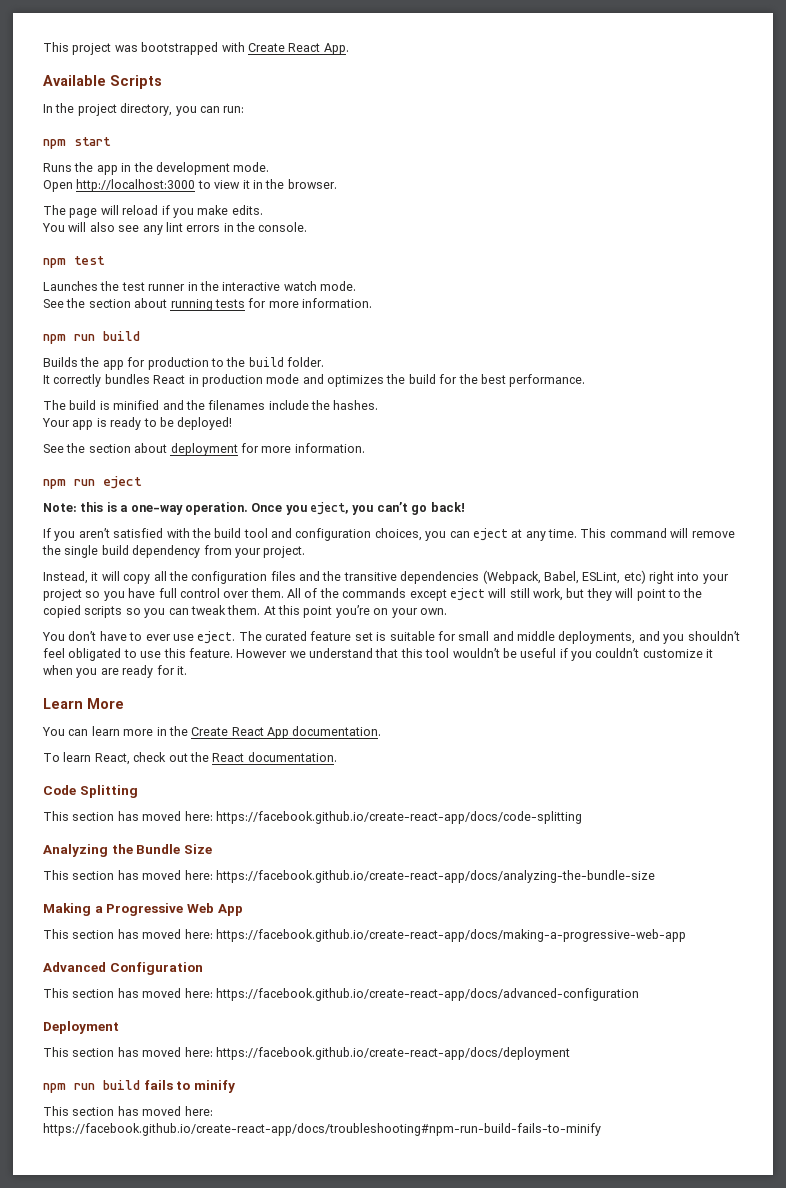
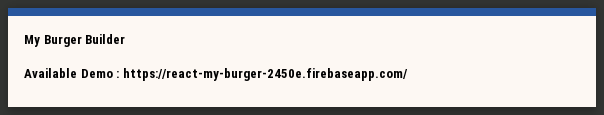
[43,42,349,55] [43,75,162,89] [43,103,245,116] [43,137,111,149] [43,162,270,175] [43,179,337,192] [43,205,263,218] [42,222,308,235] [43,256,105,268] [43,281,356,291] [43,298,372,311] [43,331,140,344] [43,357,324,370] [43,374,586,387] [43,400,379,410] [42,417,233,430] [43,443,365,456] [43,476,142,489] [43,502,465,515] [43,528,735,541] [42,545,306,558] [43,570,729,584] [43,588,703,601] [43,605,447,618] [42,631,740,644] [43,648,714,661] [43,665,187,678] [43,698,124,709] [42,726,382,739] [43,752,337,765] [43,785,138,798] [43,811,582,824] [43,844,212,857] [43,870,655,883] [43,903,243,916] [43,929,686,942] [43,962,203,975] [43,988,639,1001] [43,1021,119,1034] [43,1047,570,1060] [43,1080,235,1093] [43,1106,213,1116] [43,1123,601,1136] This project was bootstrapped with Create React App. // Available Scripts // In the project directory, you can run: // npm start // Runs the app in the development mode. // Open http://localhost:3000 to view it in the browser. // The page will reload if you make edits. // You will also see any lint errors in the console. // npm test // Launches the test runner in the interactive watch mode. // See the section about running tests for more information. // npm run build // Builds the app for production to the build folder. // It correctly bundles React in production mode and optimizes the build for the best performance. // The build is minified and the filenames include the hashes. // Your app is ready to be deployed! // See the section about deployment for more information. // npm run eject // Note: this is a one-way operation. Once you eject, you can’t go back! // If you aren’t satisfied with the build tool and configuration choices, you can eject at any time. This command will remove the single build dependency from your project. // Instead, it will copy all the configuration files and the transitive dependencies (Webpack, Babel, ESLint, etc) right into your project so you have full control over them. All of the commands except eject will still work, but they will point to the copied scripts so you can tweak them. At this point you’re on your own. // You don’t have to ever use eject. The curated feature set is suitable for small and middle deployments, and you shouldn’t feel obligated to use this feature. However we understand that this tool wouldn’t be useful if you couldn’t customize it when you are ready for it. // Learn More // You can learn more in the Create React App documentation. // To learn React, check out the React documentation. // Code Splitting // This section has moved here: https://facebook.github.io/create-react-app/docs/code-splitting // Analyzing the Bundle Size // This section has moved here: https://facebook.github.io/create-react-app/docs/analyzing-the-bundle-size // Making a Progressive Web App // This section has moved here: https://facebook.github.io/create-react-app/docs/making-a-progressive-web-app // Advanced Configuration // This section has moved here: https://facebook.github.io/create-react-app/docs/advanced-configuration // Deployment // This section has moved here: https://facebook.github.io/create-react-app/docs/deployment // npm run build fails to minify // This section has moved here: https://facebook.github.io/create-react-app/docs/troubleshooting#npm-run-build-fails-to-minify -> [24,34,126,47] [24,68,408,81] My Burger Builder // Available Demo : https://react-my-burger-2450e.firebaseapp.com/

